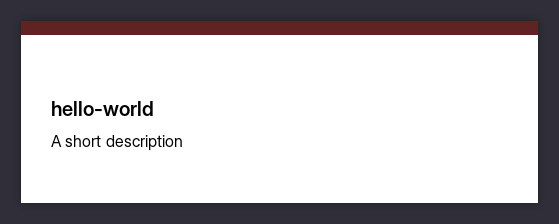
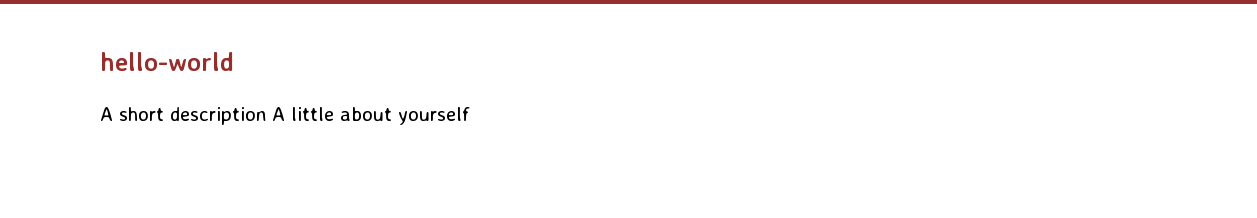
(183, 143) none -> [272,107,470,125] A little about yourself

